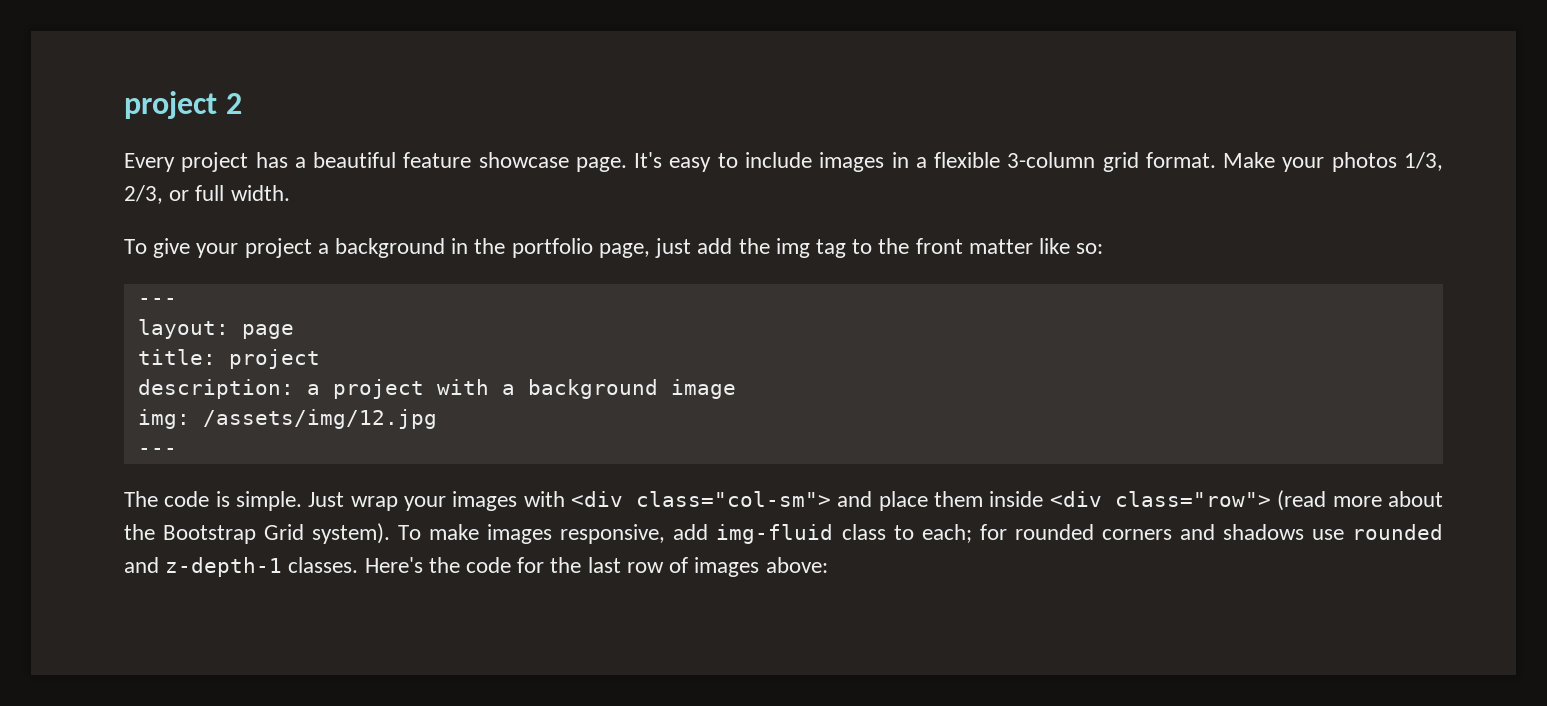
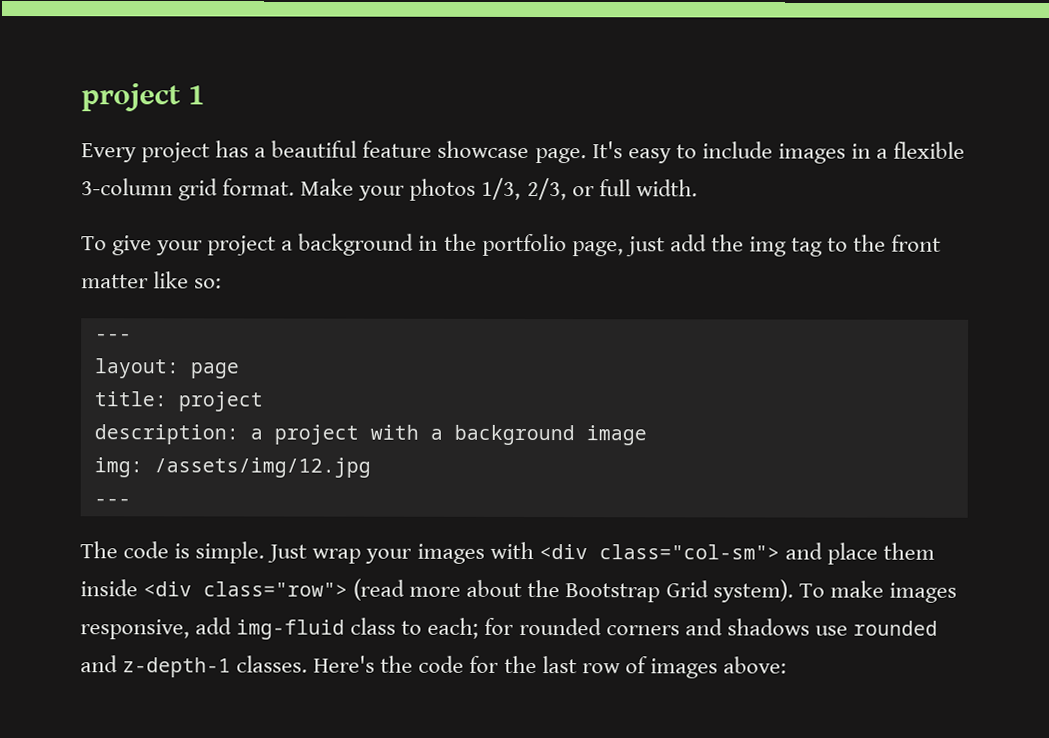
[124,91,242,119] project 2 -> [81,83,206,112] project 1

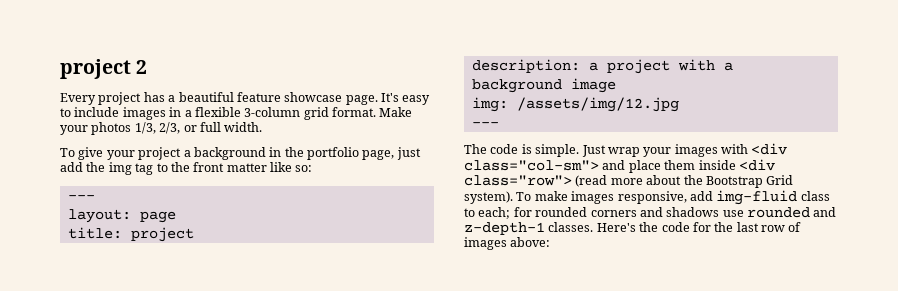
[81,83,206,112] project 1 -> [60,59,148,79] project 2

